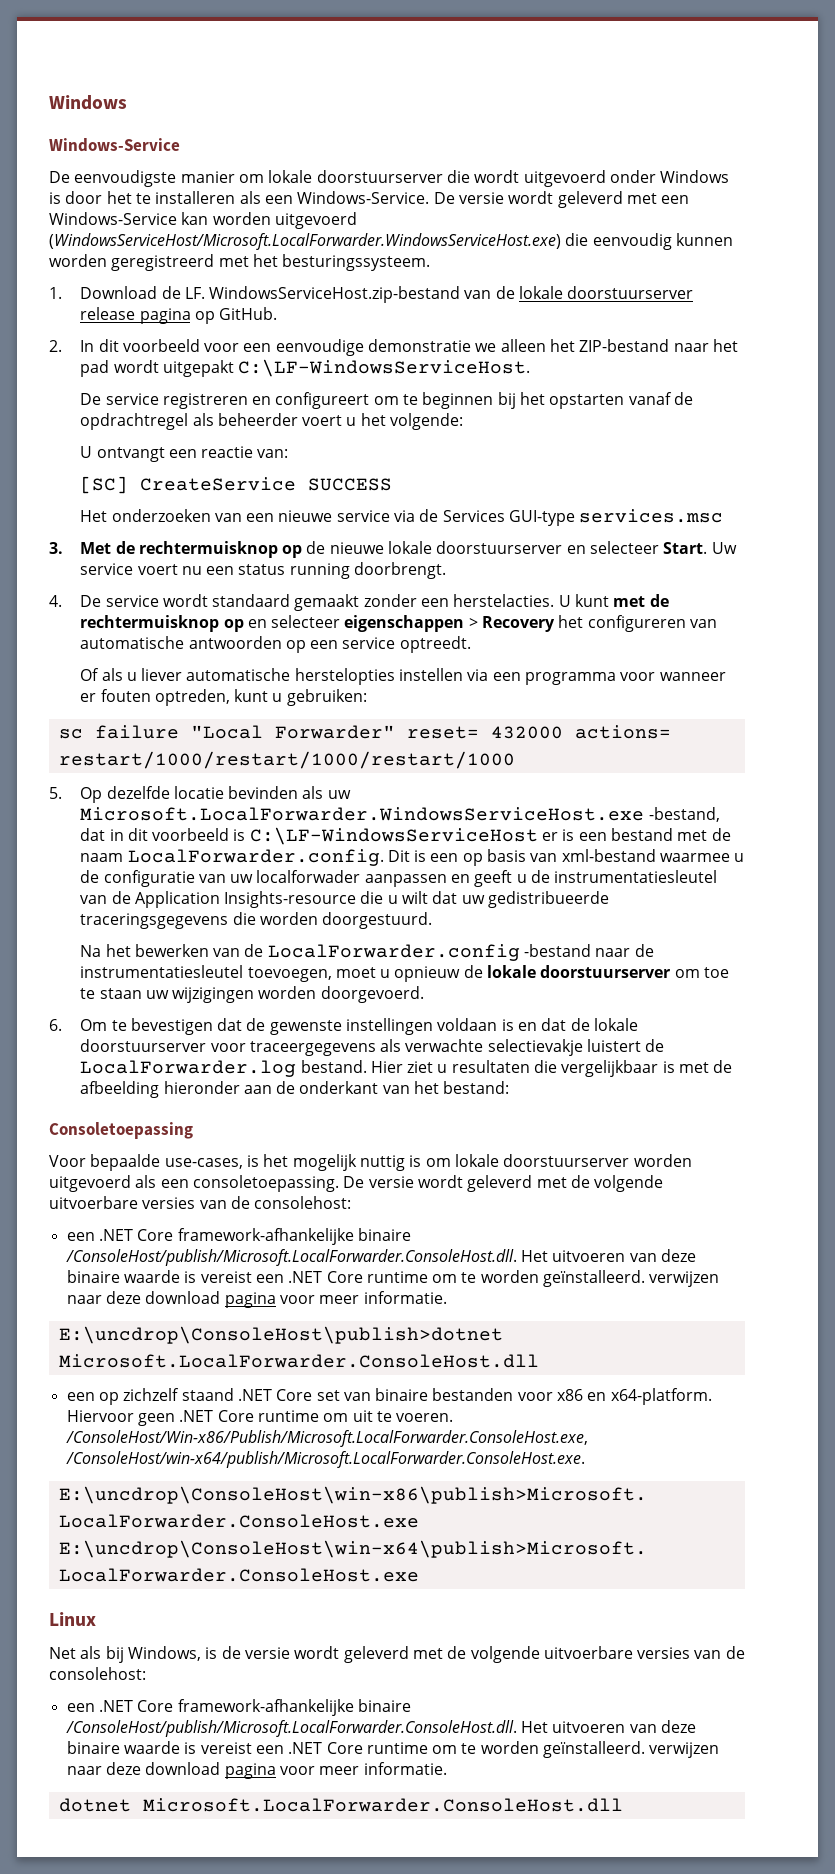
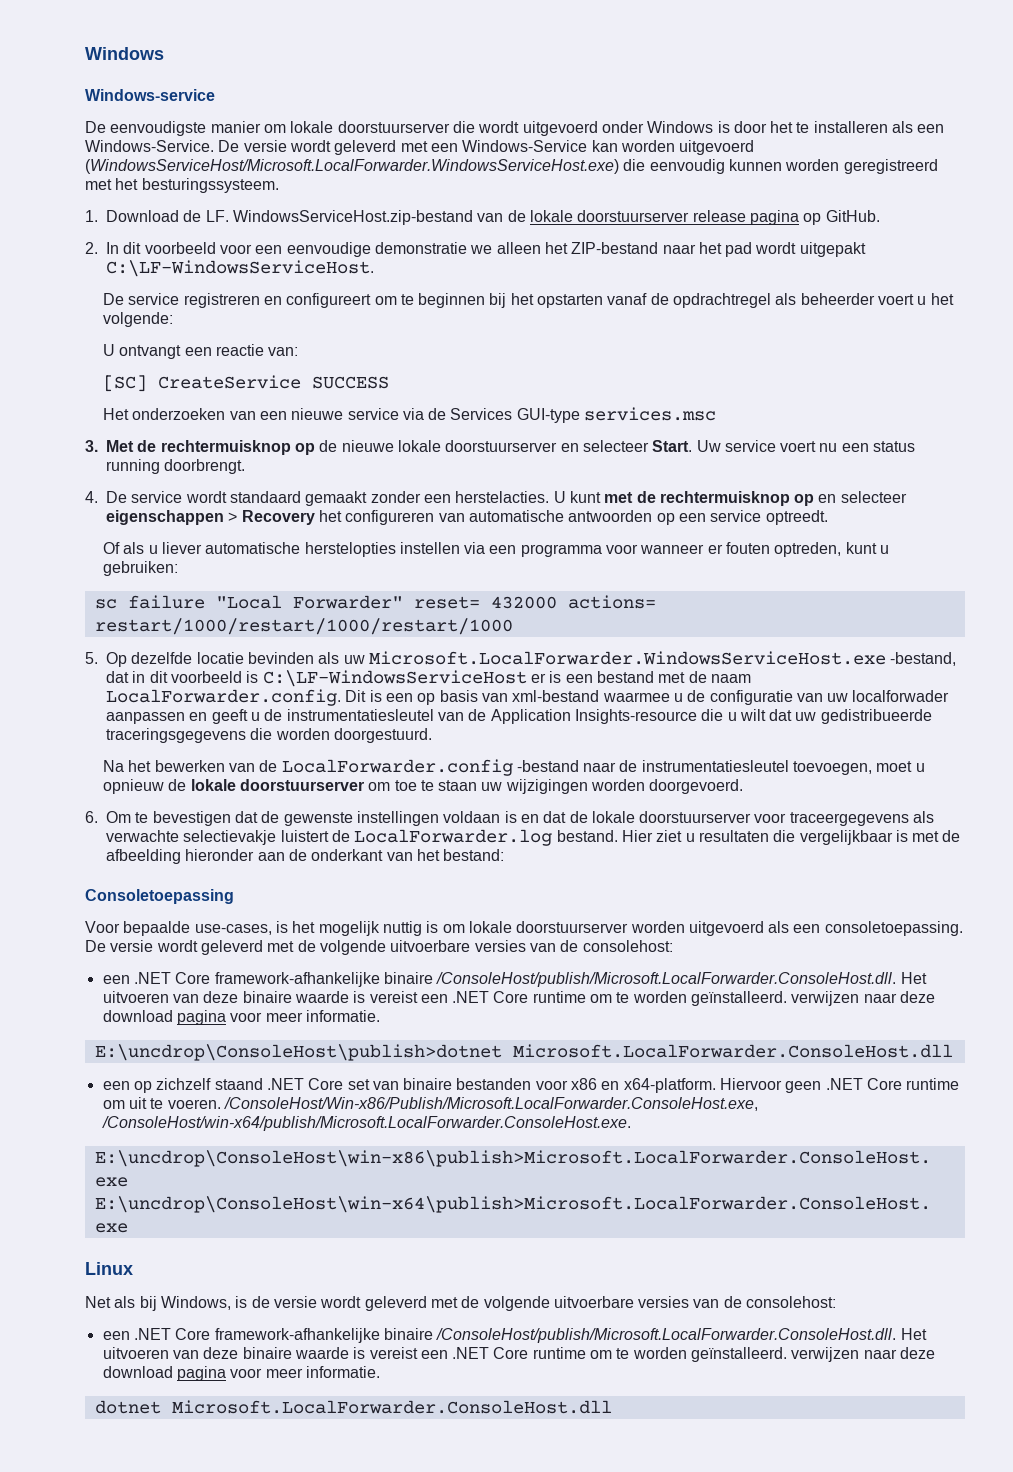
[49,138,180,152] Windows-Service -> [85,89,215,101] Windows-service

